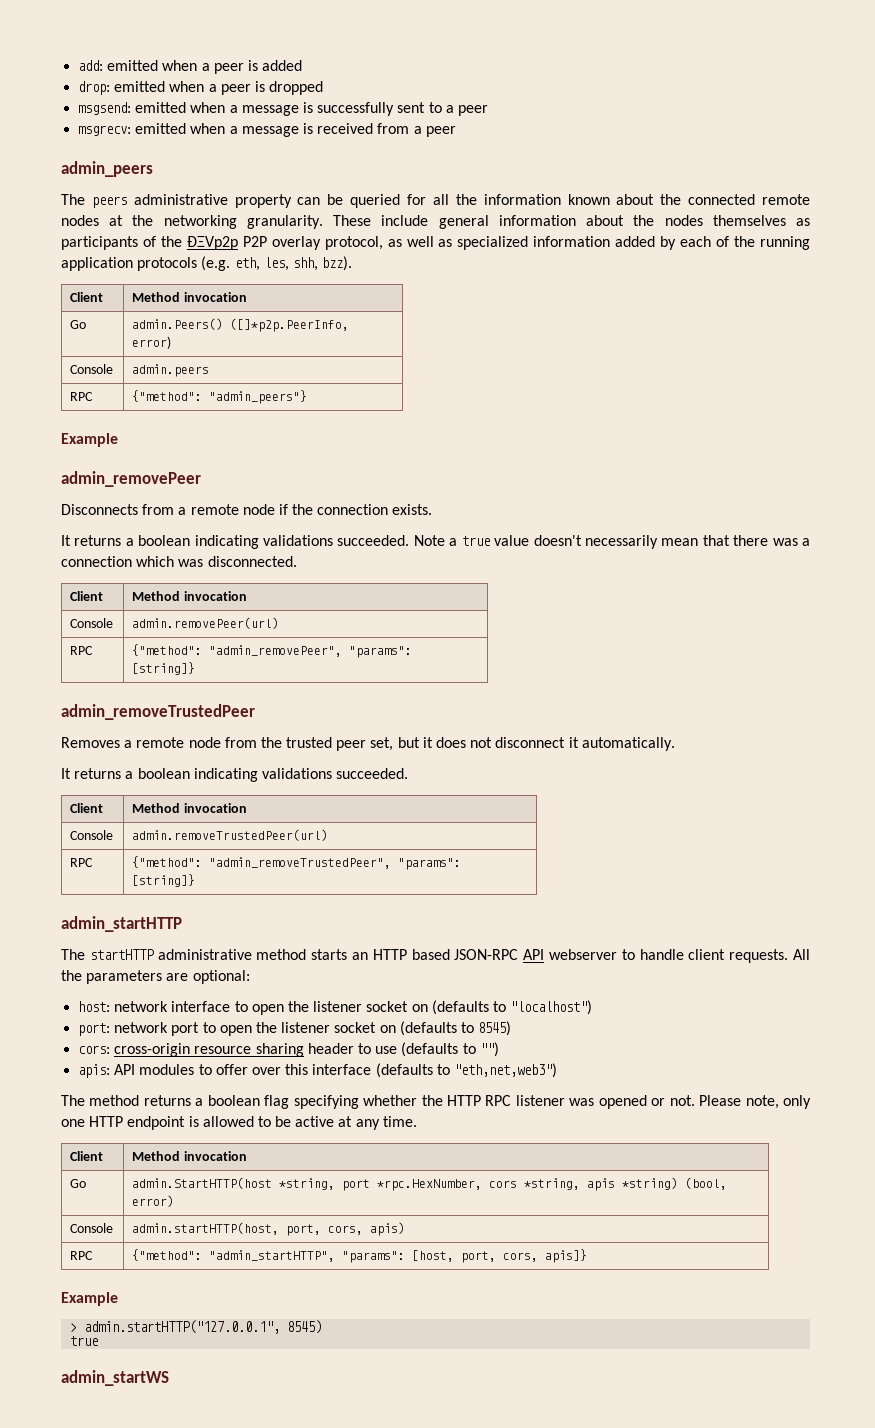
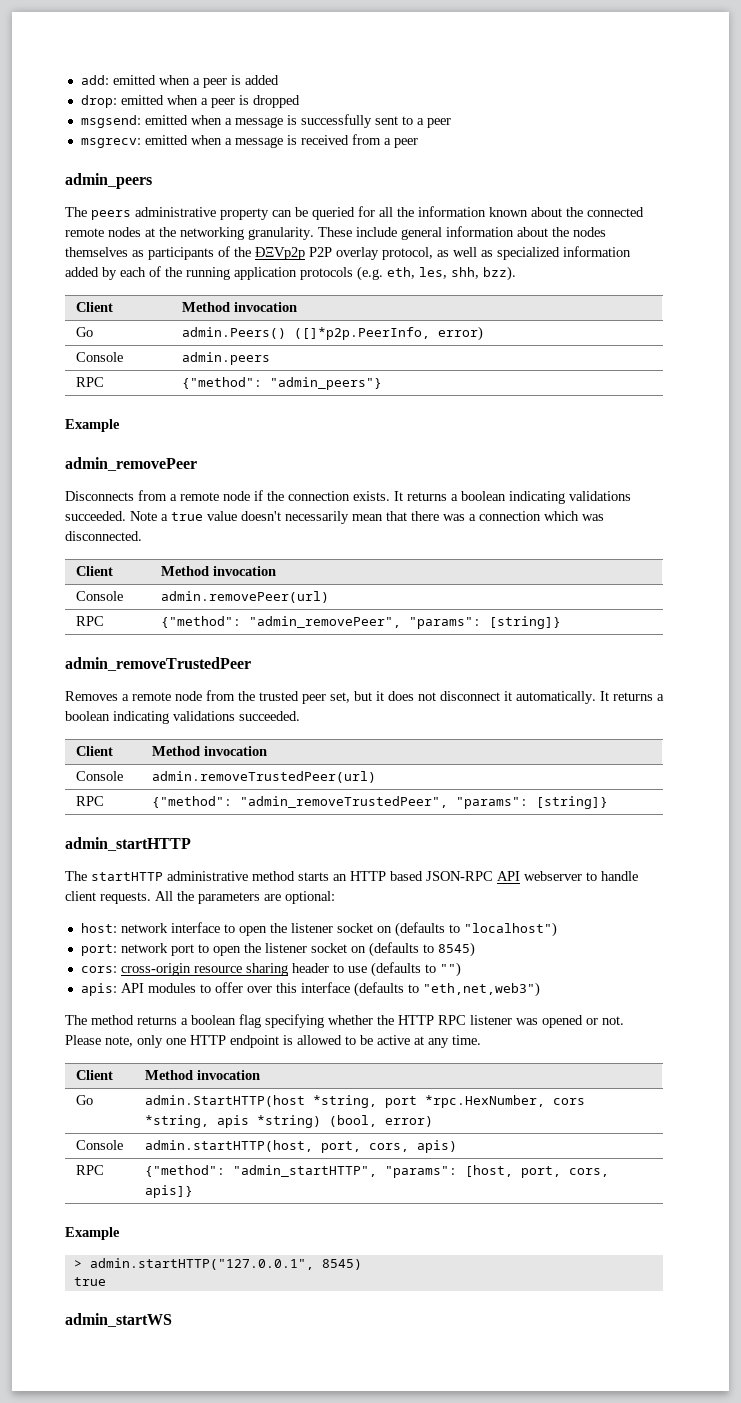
(433, 509) // -> (390, 496) none
(675, 744) // -> (596, 697) none

